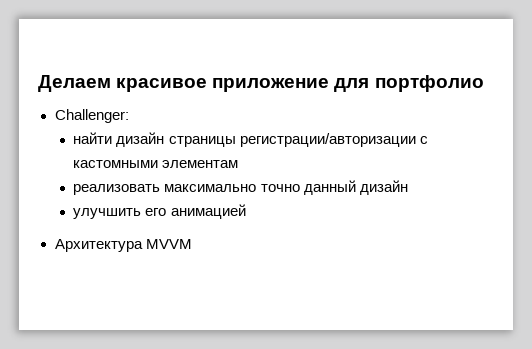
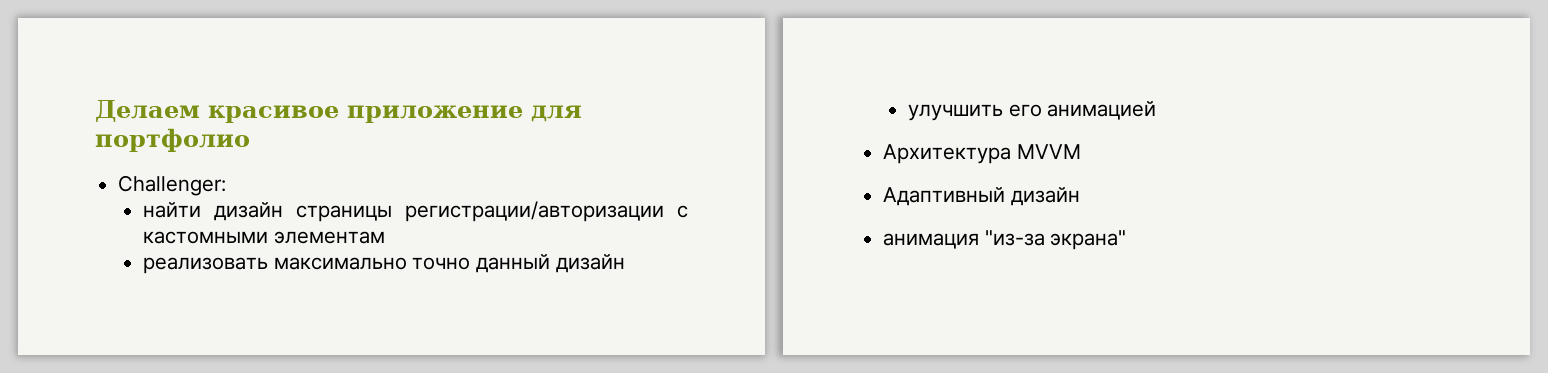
(192, 244) none -> [883,187,1080,206] [883,230,1127,250] // Адаптивный дизайн // анимация "из-за экрана"

